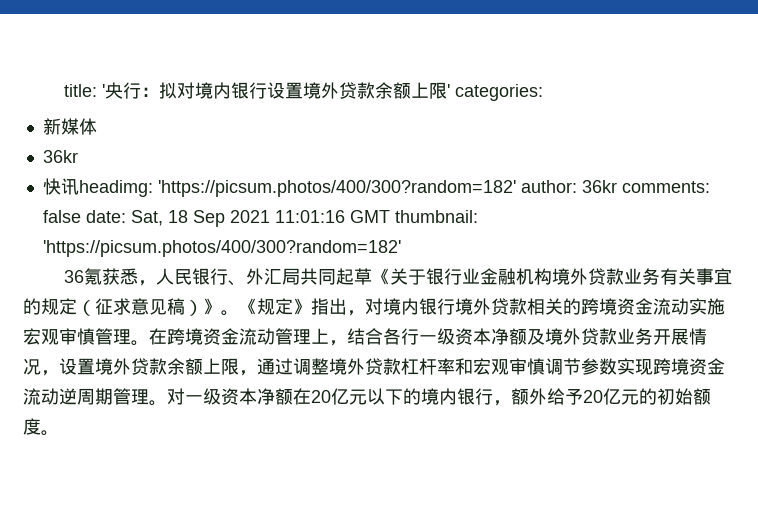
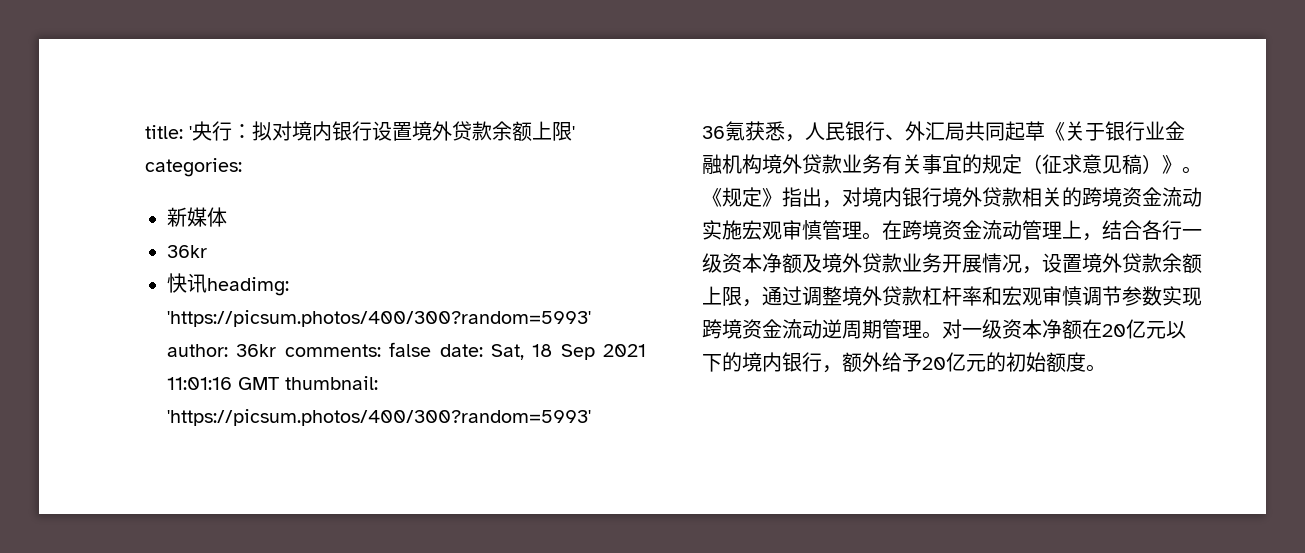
[157,180,516,197] 'https://picsum.photos/400/300?random=182' -> [167,310,591,327] 'https://picsum.photos/400/300?random=5993'
[42,240,401,257] 'https://picsum.photos/400/300?random=182' -> [167,409,591,426] 'https://picsum.photos/400/300?random=5993'

